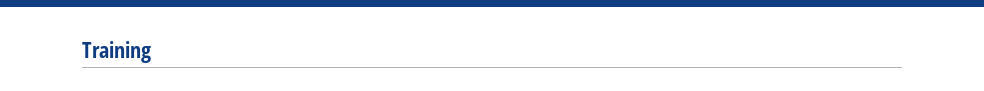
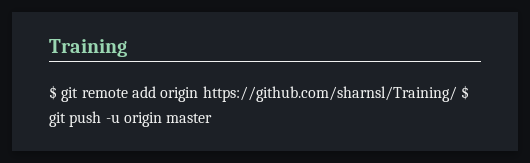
(151, 52) none -> [49,85,469,102] [49,111,213,127] // $ git remote add origin https://github.com/sharnsl/Training/ $ git push -u origin master

